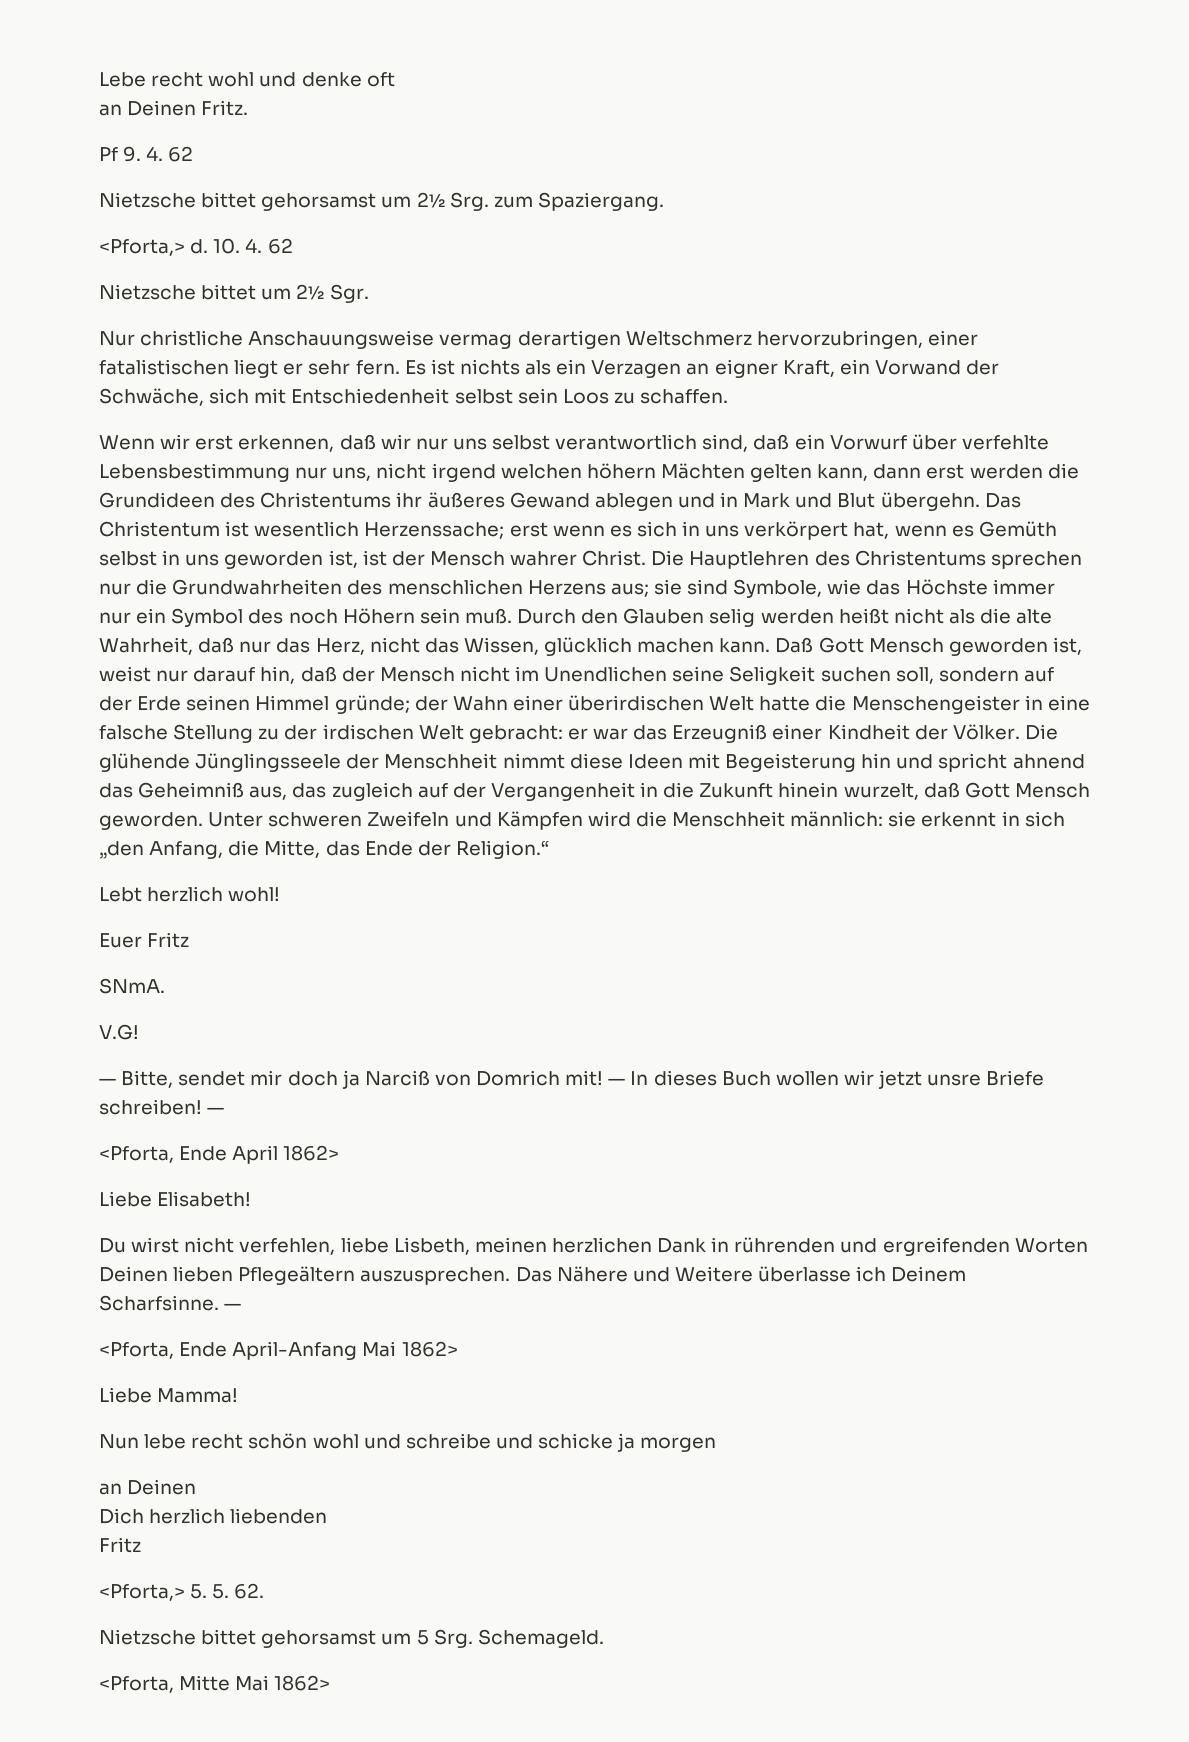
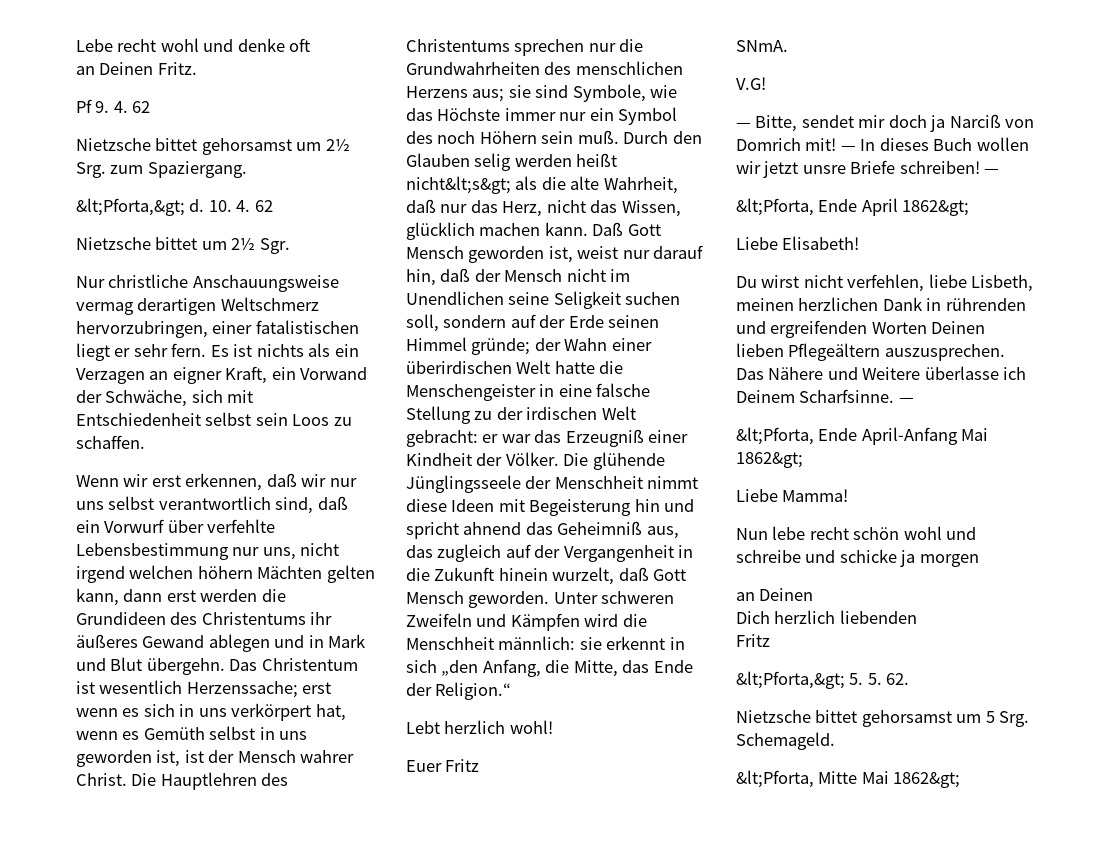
[99,239,185,256] <Pforta,> -> [76,198,185,216] &lt;Pforta,&gt;
[893,608,944,624] nicht -> [406,176,511,194] nicht&lt;s&gt;
[99,1146,174,1163] <Pforta, -> [736,198,814,216] &lt;Pforta,
[283,1145,340,1161] 1862> -> [902,200,970,216] 1862&gt;
[99,1342,174,1359] <Pforta, -> [736,427,814,445] &lt;Pforta,
[401,1341,458,1357] 1862> -> [736,452,803,468] 1862&gt;
[99,1584,185,1601] <Pforta,> -> [736,671,845,689] &lt;Pforta,&gt;
[99,1676,174,1693] <Pforta, -> [736,770,814,788] &lt;Pforta,
[274,1675,331,1691] 1862> -> [893,772,961,788] 1862&gt;

